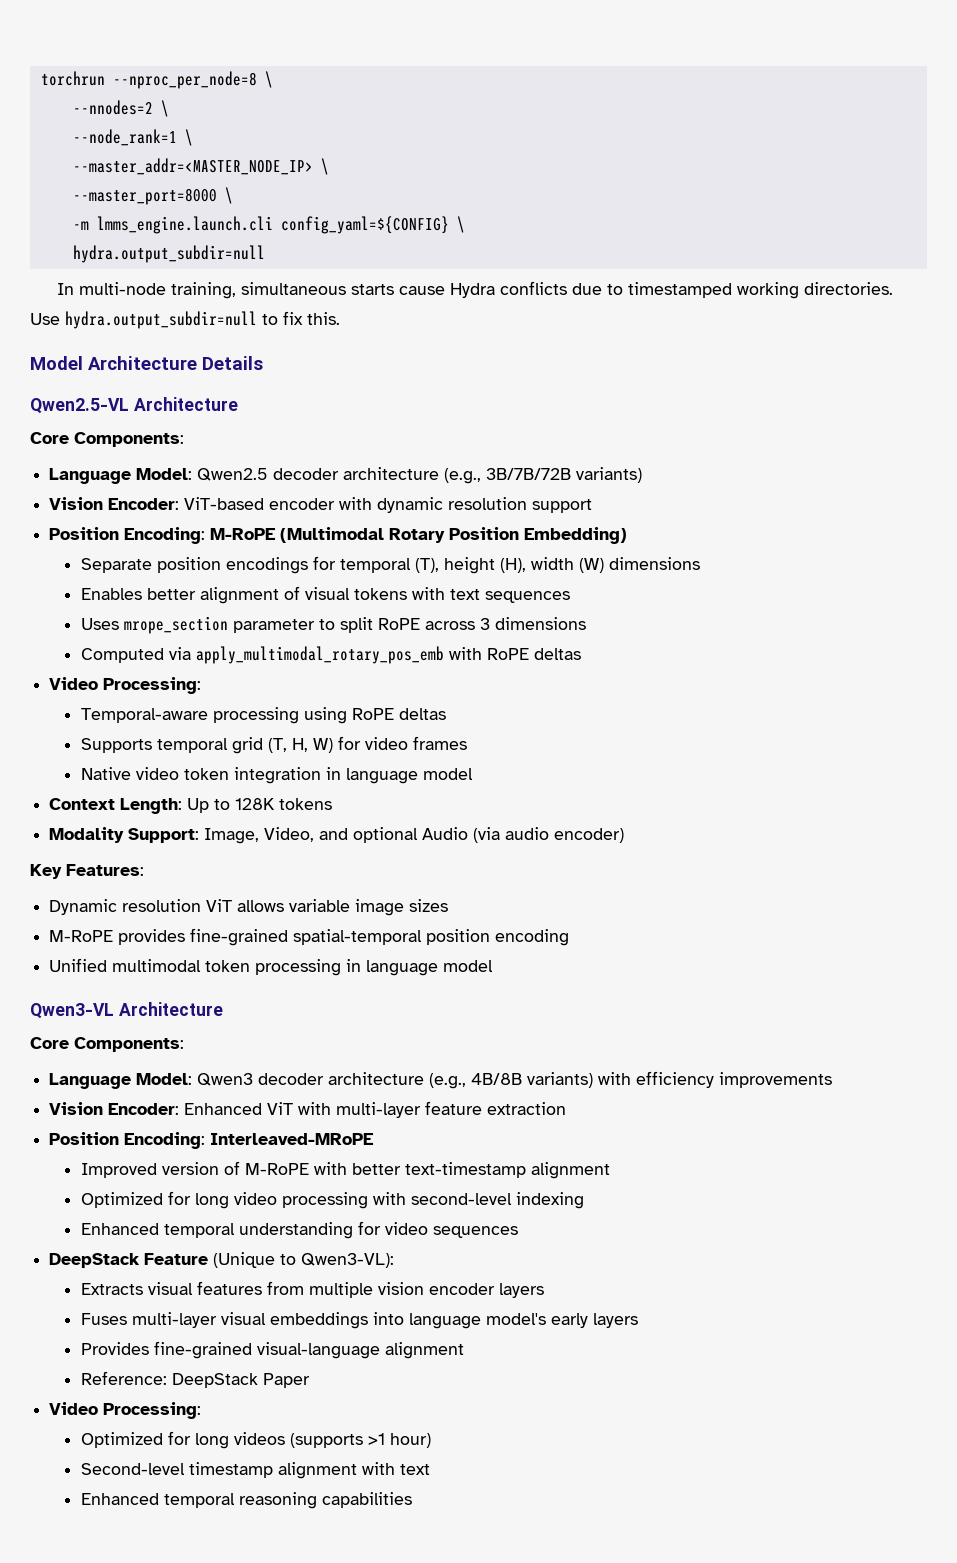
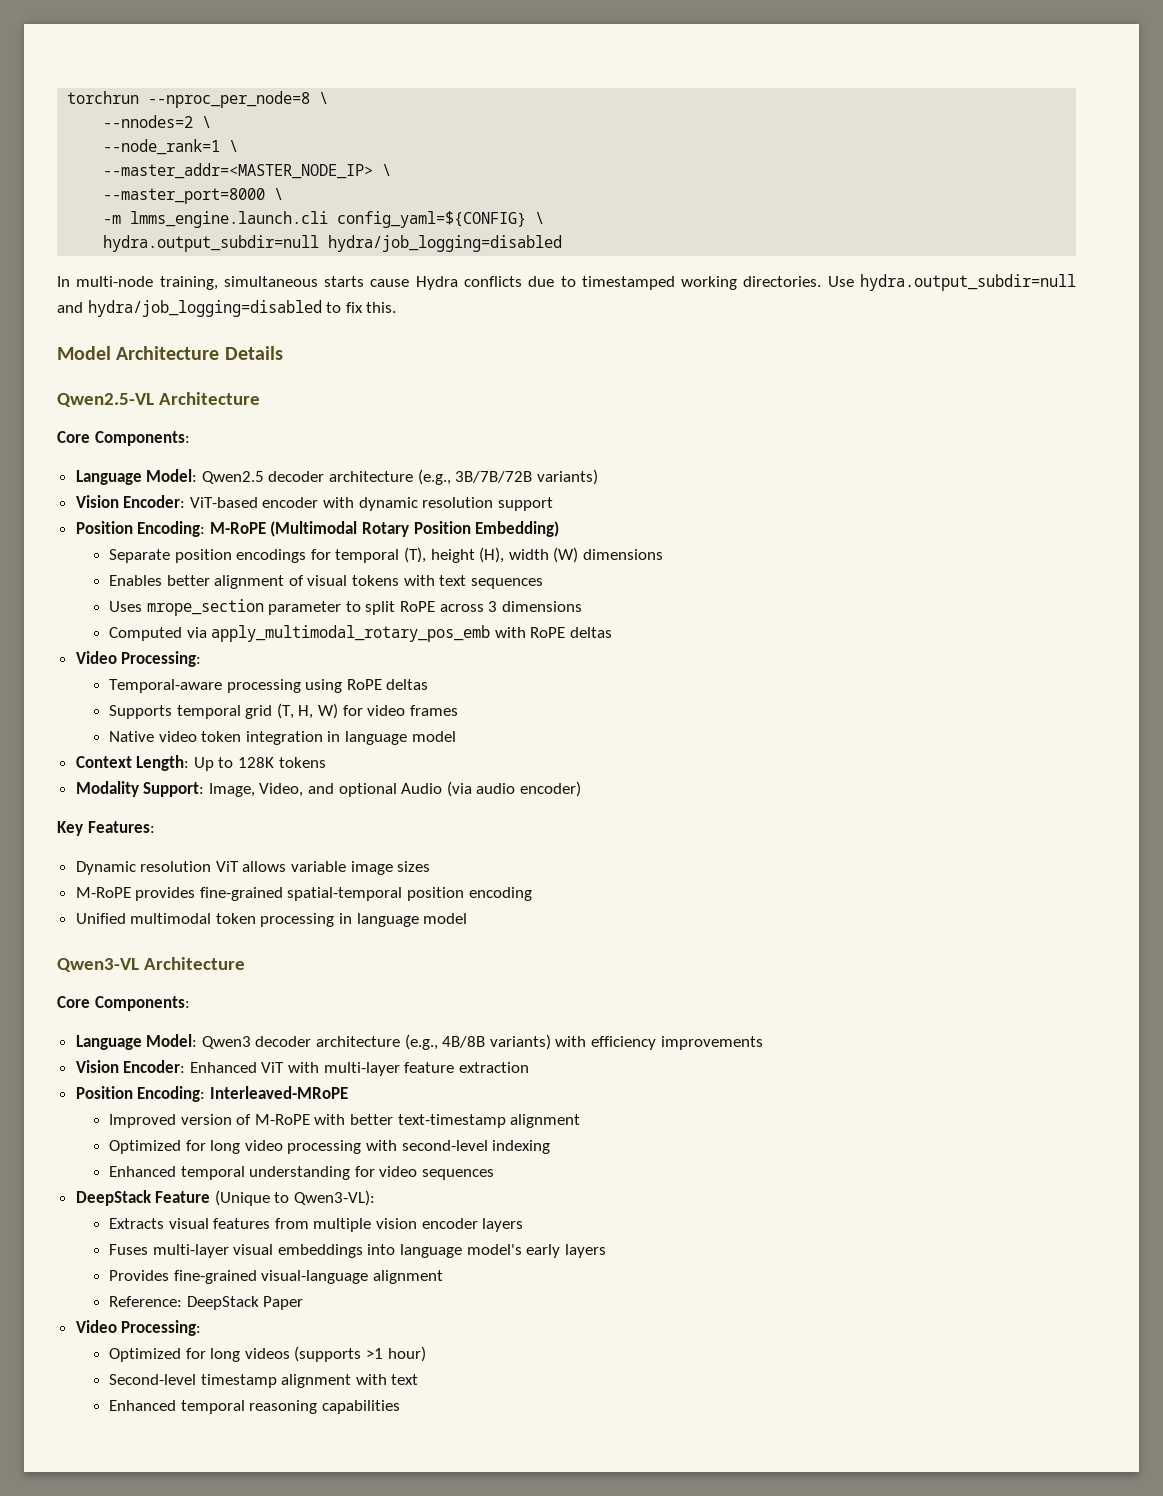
(265, 254) none -> [328,235,563,252] hydra/job_logging=disabled
(257, 320) none -> [57,300,322,317] and hydra/job_logging=disabled

